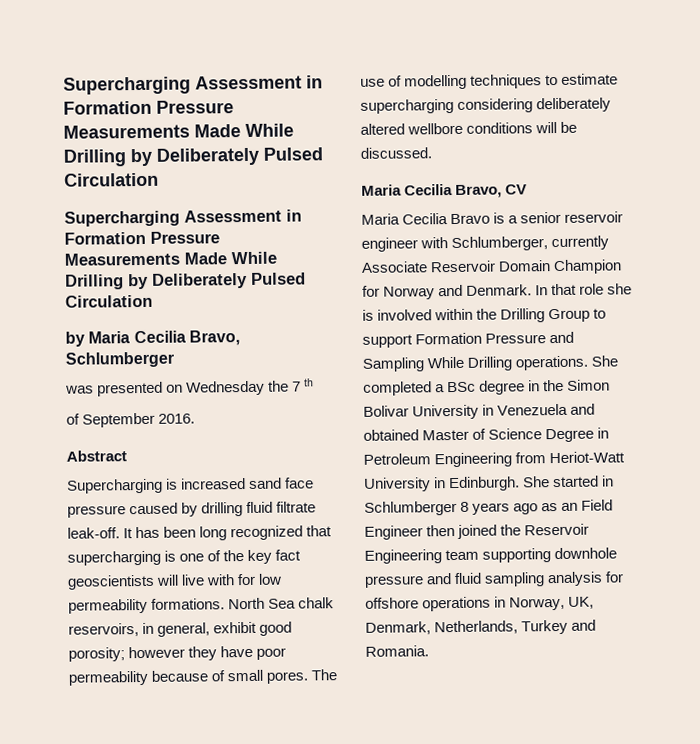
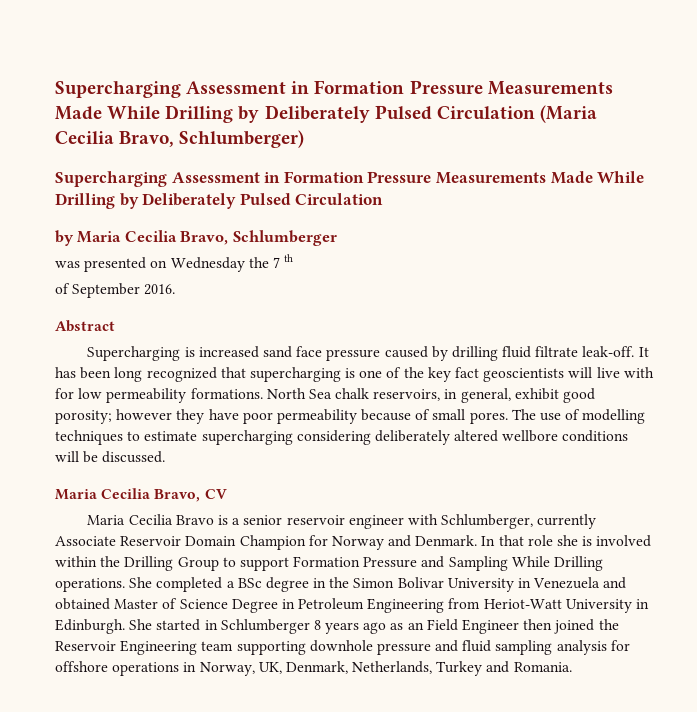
(159, 179) none -> [539,105,597,123] [55,130,305,148] (Maria Cecilia Bravo, Schlumberger)

